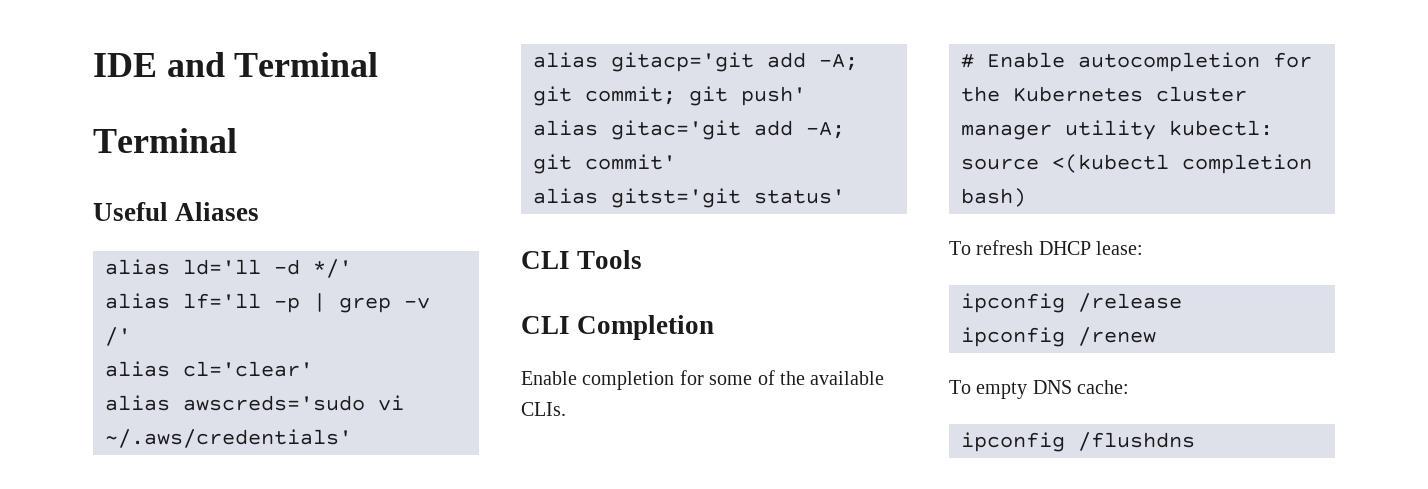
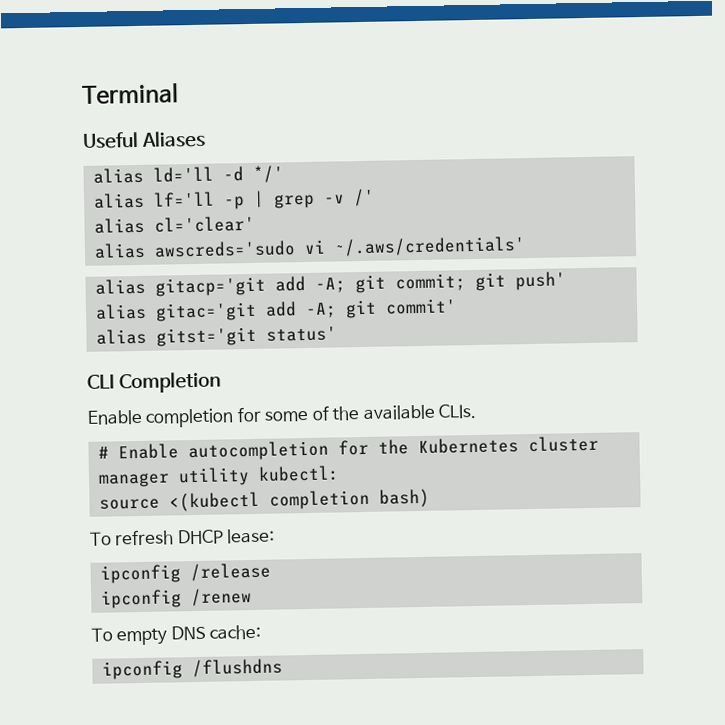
[93,52,379,77] IDE and Terminal // -> (81, 93) none
[521,250,643,269] // CLI Tools -> (337, 334) none

